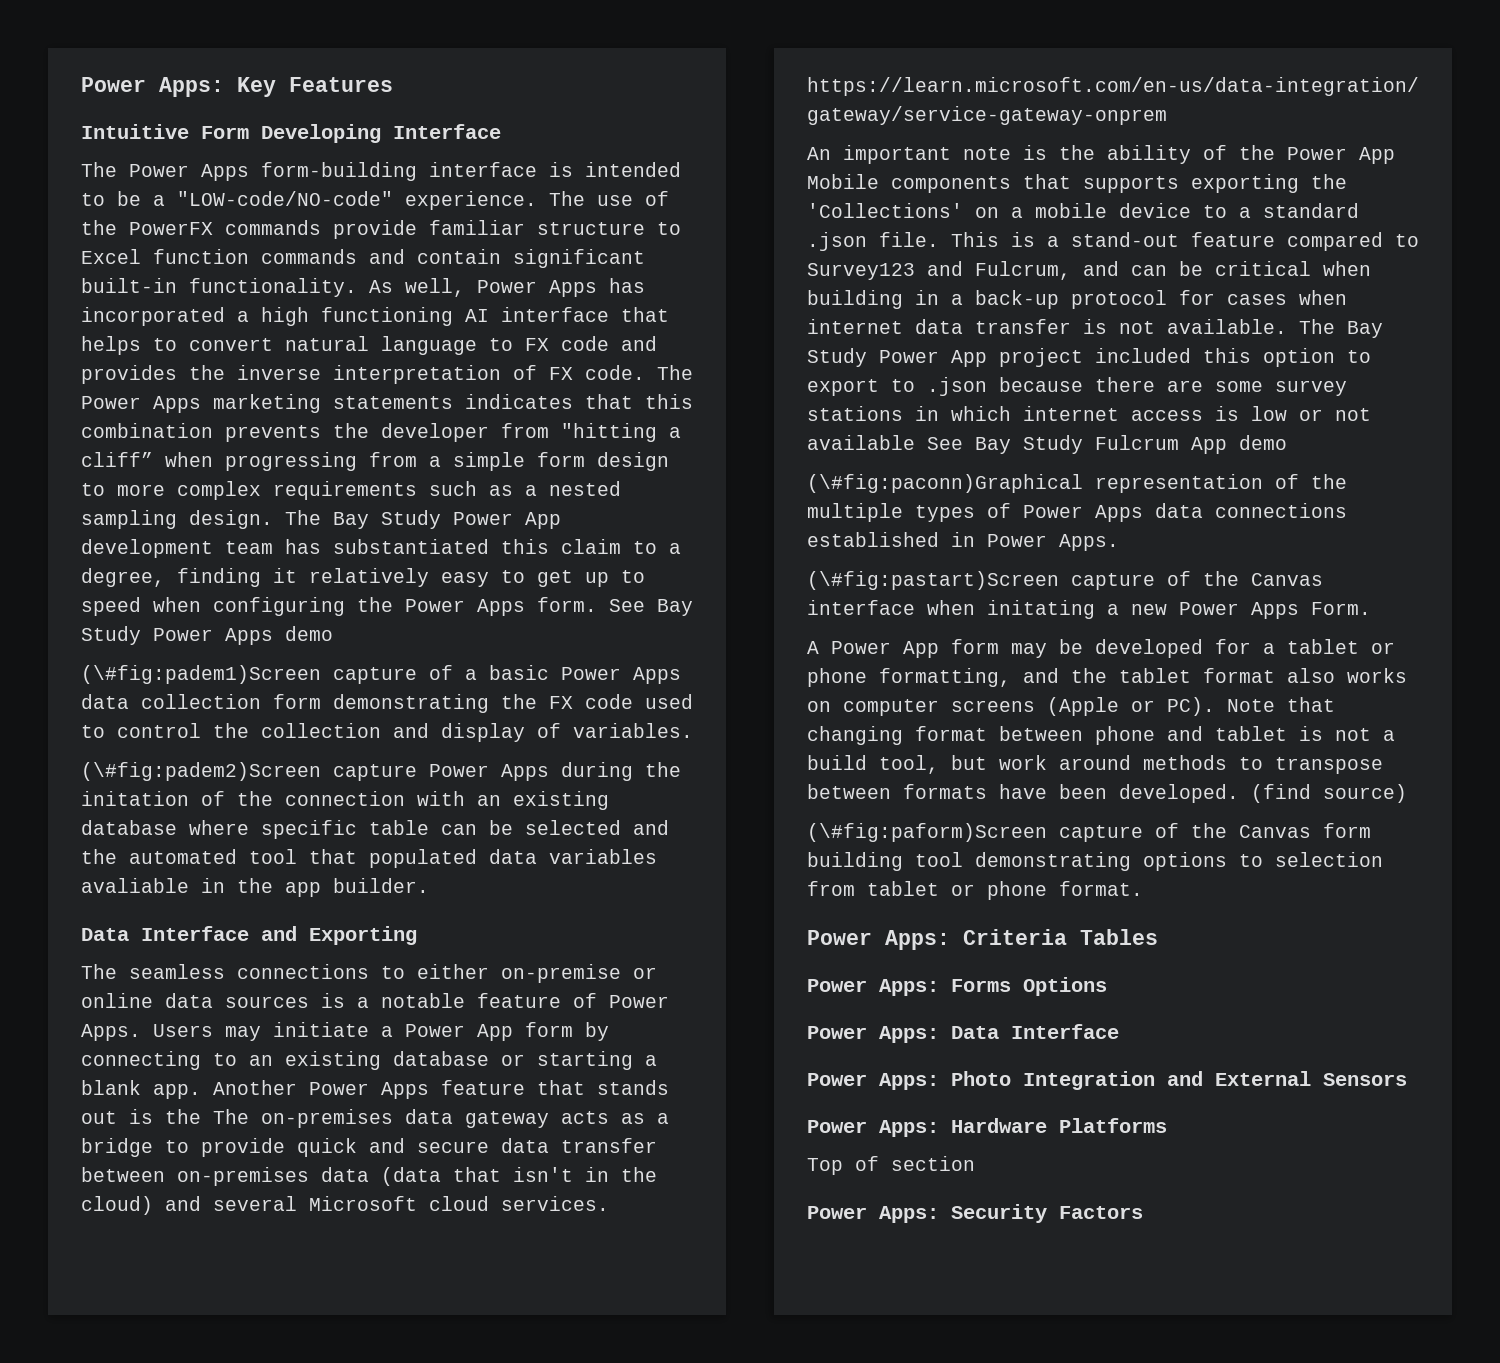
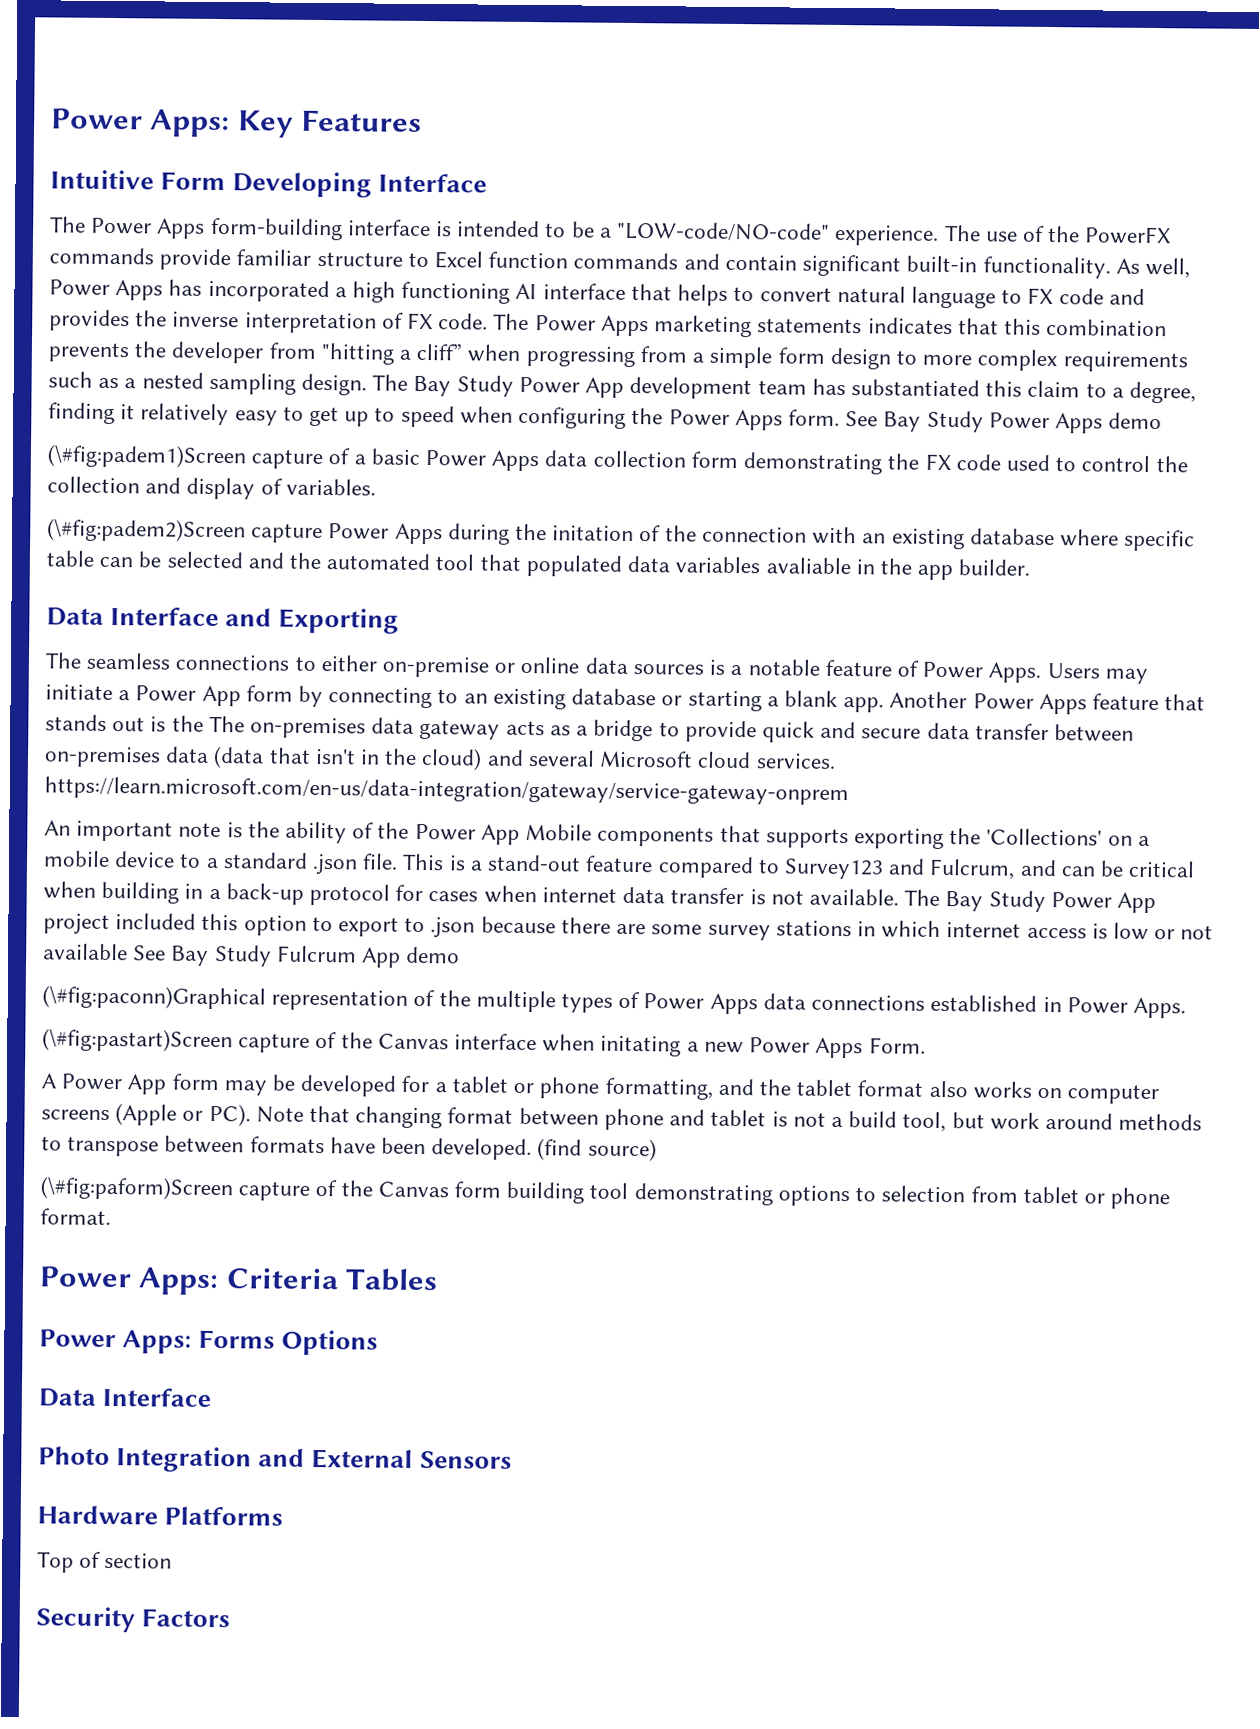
[807,1026,939,1043] Power Apps: -> (379, 1342) none
[807,1073,939,1090] Power Apps: -> (212, 1397) none
[807,1120,939,1137] Power Apps: -> (512, 1460) none
[807,1206,939,1223] Power Apps: -> (173, 1560) none

